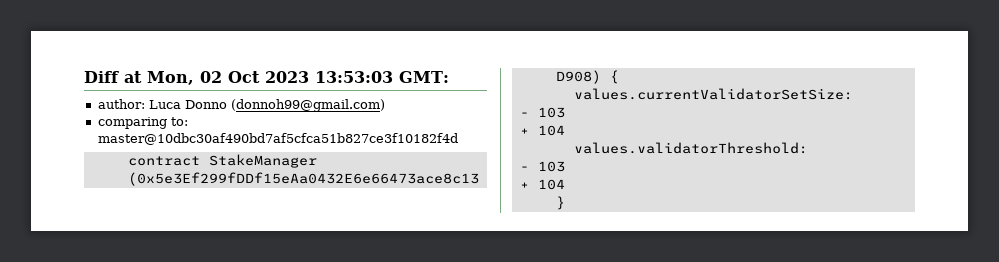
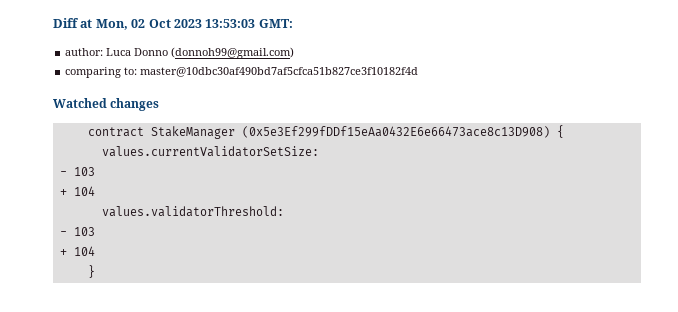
(458, 139) none -> [53,98,160,111] // Watched changes

